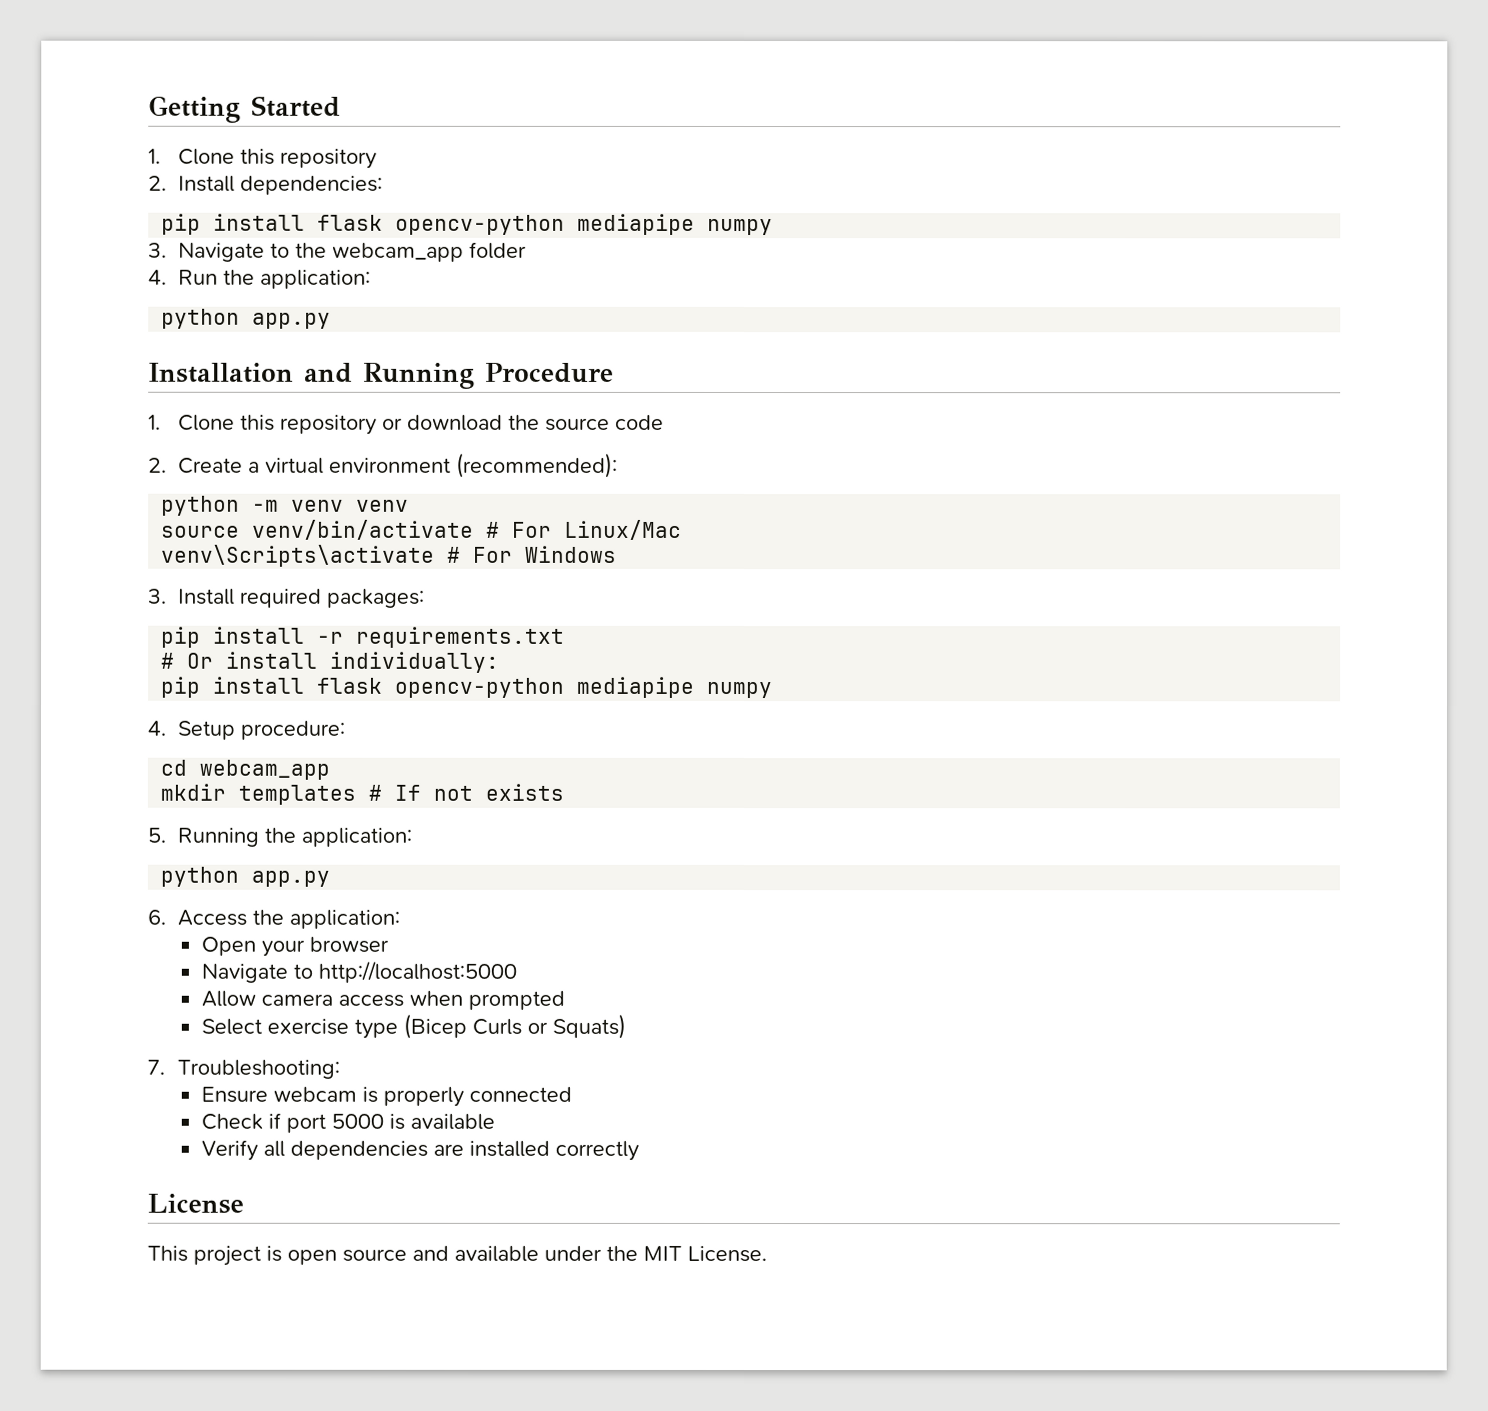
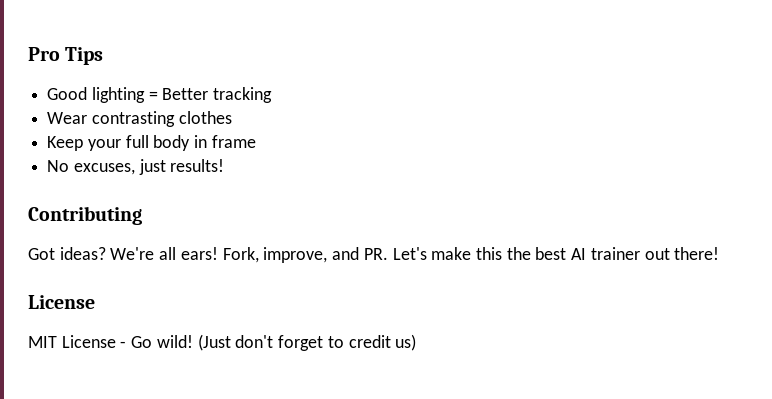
[148,95,341,123] [148,148,377,169] [148,175,383,195] [161,213,774,236] [148,241,527,262] [148,269,371,289] [161,308,332,329] [148,362,614,389] [148,414,664,435] [148,452,618,478] [161,495,410,516] [161,519,683,540] [161,544,618,567] [148,588,425,608] [161,626,566,648] [161,651,501,673] [161,676,774,699] [147,720,345,740] [160,759,331,780] [160,783,565,805] [147,827,412,847] [160,866,331,887] [147,909,400,929] [201,936,390,957] [201,960,518,983] [201,990,566,1010] [201,1013,627,1039] [147,1059,340,1079] [201,1086,573,1107] [201,1112,496,1133] [201,1139,640,1161] [147,1193,244,1214] [147,1245,767,1266] Getting Started // 1. Clone this repository // 2. Install dependencies: // pip install flask opencv-python mediapipe numpy // 3. Navigate to the webcam_app folder // 4. Run the application: // python app.py // Installation and Running Procedure // 1. Clone this repository or download the source code // 2. Create a virtual environment (recommended): // python -m venv venv // source venv/bin/activate # For Linux/Mac // venv\Scripts\activate # For Windows // 3. Install required packages: // pip install -r requirements.txt // # Or install individually: // pip install flask opencv-python mediapipe numpy // 4. Setup procedure: // cd webcam_app // mkdir templates # If not exists // 5. Running the application: // python app.py // 6. Access the application: // Open your browser // Navigate to http://localhost:5000 // Allow camera access when prompted // Select exercise type (Bicep Curls or Squats) // 7. Troubleshooting: // Ensure webcam is properly connected // Check if port 5000 is available // Verify all dependencies are installed correctly // License // This project is open source and available under the MIT License. -> [28,47,104,65] [47,87,273,103] [47,111,232,127] [47,135,256,151] [47,159,225,175] [28,206,142,225] [28,247,720,263] [28,295,95,309] [28,334,417,351] Pro Tips // Good lighting = Better tracking // Wear contrasting clothes // Keep your full body in frame // No excuses, just results! // Contributing // Got ideas? We're all ears! Fork, improve, and PR. Let's make this the best AI trainer out there! // License // MIT License - Go wild! (Just don't forget to credit us)

